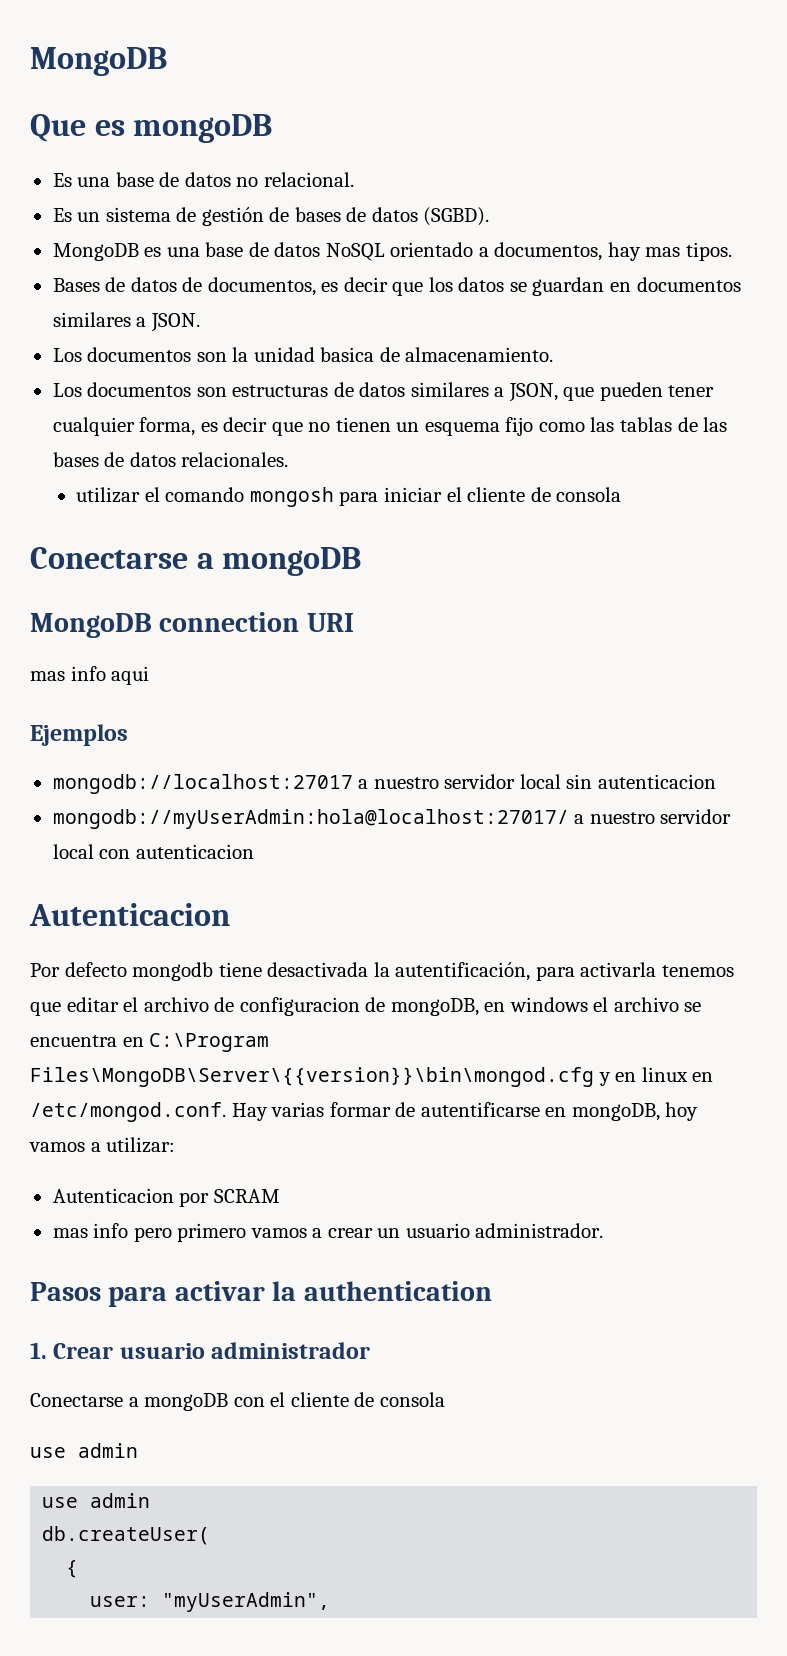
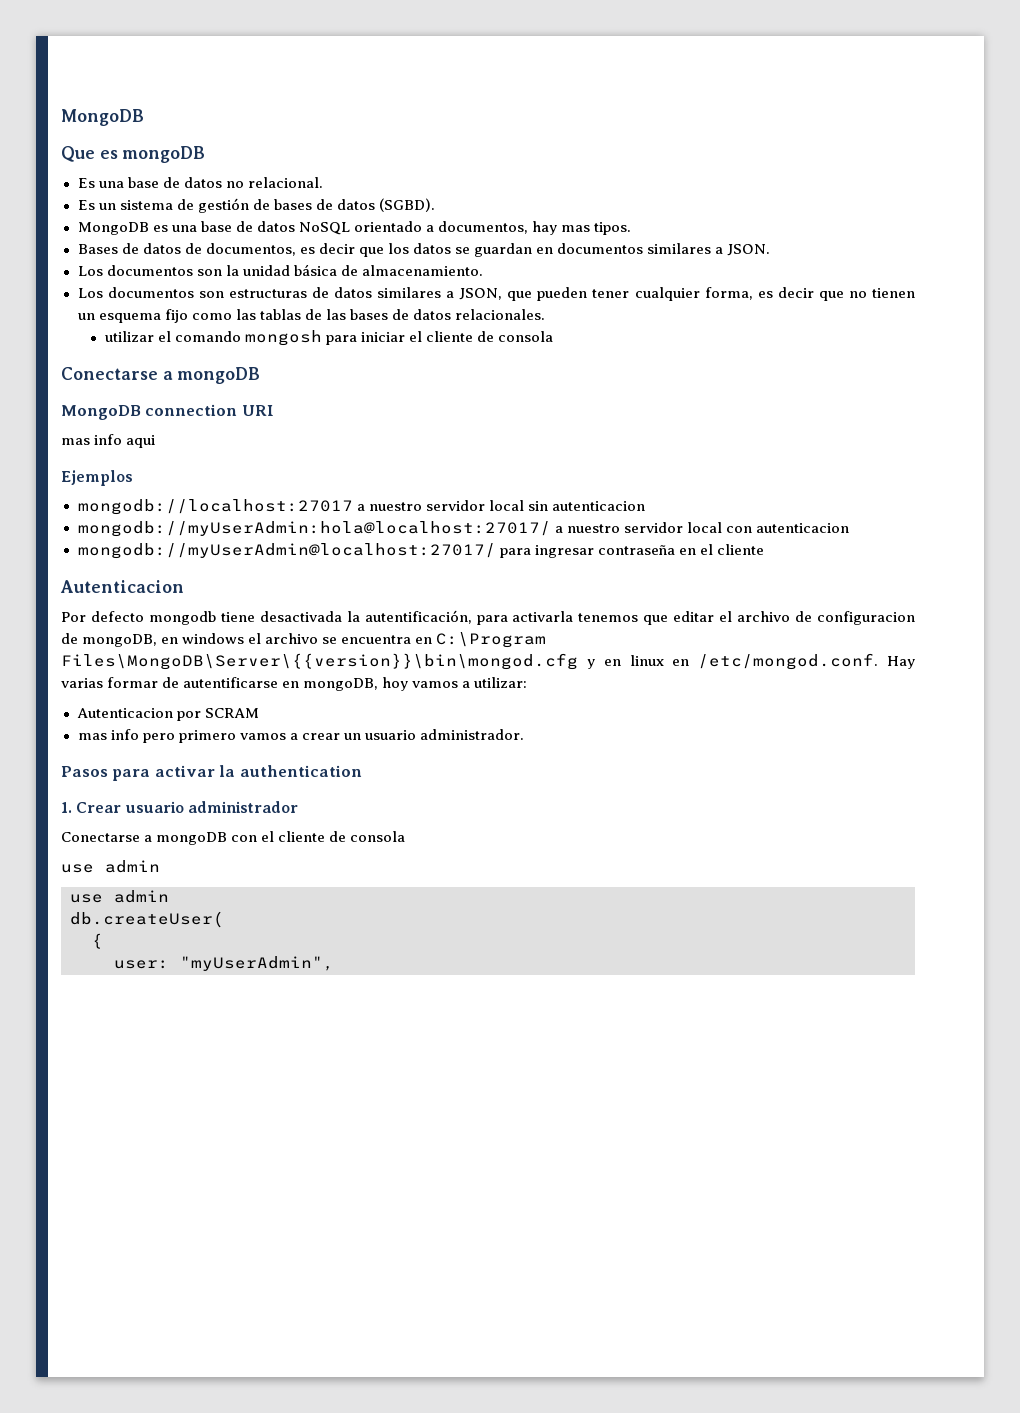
[320,347,375,362] basica -> [293,264,337,276] básica
(254, 851) none -> [77,543,764,559] // mongodb://myUserAdmin@localhost:27017/ para ingresar contraseña en el cliente

